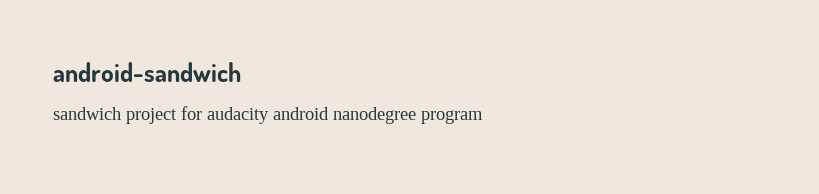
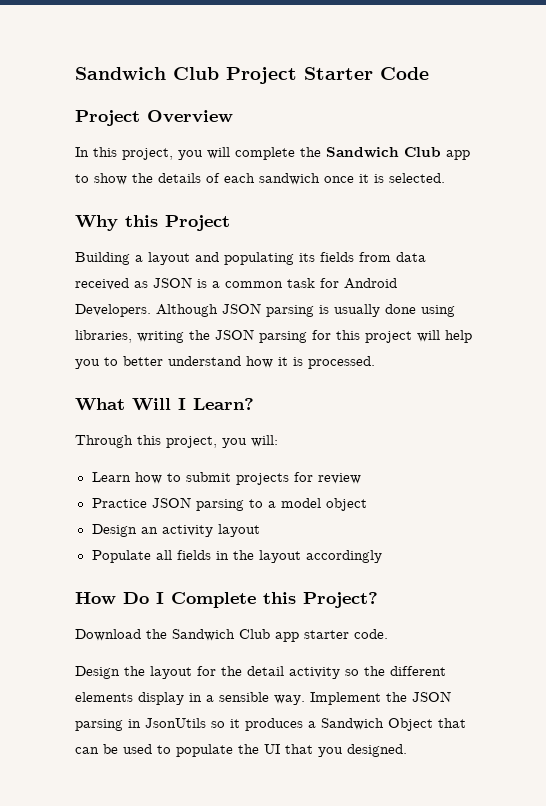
[53,62,241,82] [53,106,483,124] android-sandwich // sandwich project for audacity android nanodegree program -> [75,67,429,84] [75,110,233,126] [75,147,470,160] [75,173,445,185] [75,215,230,231] [75,252,426,265] [75,277,397,290] [75,303,455,317] [75,329,472,343] [75,356,375,369] [75,398,254,411] [75,435,278,448] [91,472,361,485] [91,497,367,511] [91,524,260,537] [91,550,382,563] [75,592,378,608] [75,629,388,642] [75,666,446,679] [75,691,451,705] [75,718,466,731] [75,744,407,757] Sandwich Club Project Starter Code // Project Overview // In this project, you will complete the Sandwich Club app to show the details of each sandwich once it is selected. // Why this Project // Building a layout and populating its fields from data received as JSON is a common task for Android Developers. Although JSON parsing is usually done using libraries, writing the JSON parsing for this project will help you to better understand how it is processed. // What Will I Learn? // Through this project, you will: // Learn how to submit projects for review // Practice JSON parsing to a model object // Design an activity layout // Populate all fields in the layout accordingly // How Do I Complete this Project? // Download the Sandwich Club app starter code. // Design the layout for the detail activity so the different elements display in a sensible way. Implement the JSON parsing in JsonUtils so it produces a Sandwich Object that can be used to populate the UI that you designed.

